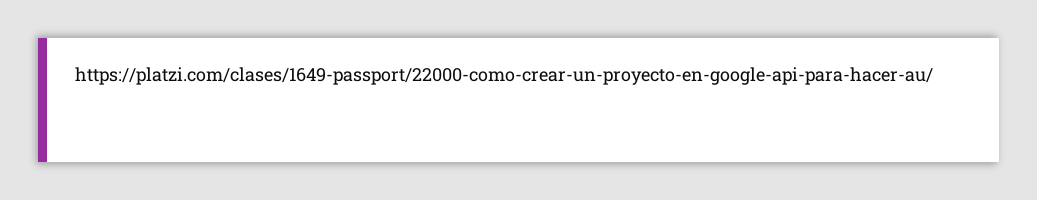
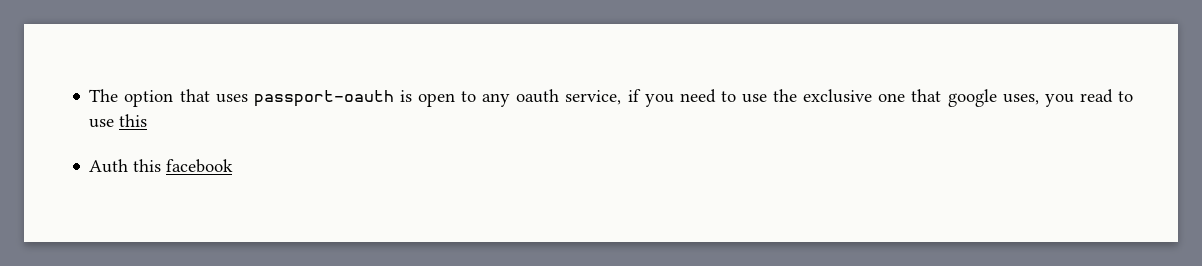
[75,67,933,85] https://platzi.com/clases/1649-passport/22000-como-crear-un-proyecto-en-google-api-para-hacer-au/ -> [89,89,1133,107] [89,114,148,128] [89,159,234,173] The option that uses passport-oauth is open to any oauth service, if you need to use the exclusive one that google uses, you read to use this // Auth this facebook

